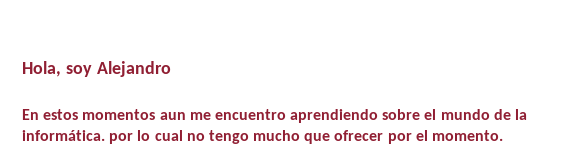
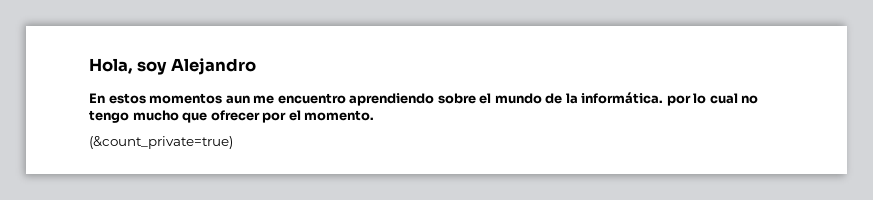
(504, 135) none -> [89,136,233,149] // (&count_private=true)

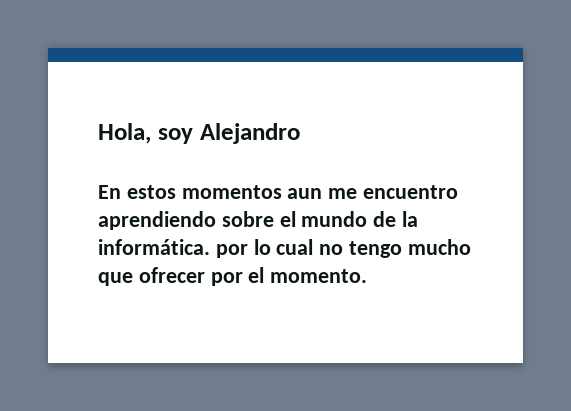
[89,136,233,149] // (&count_private=true) -> (368, 276) none

